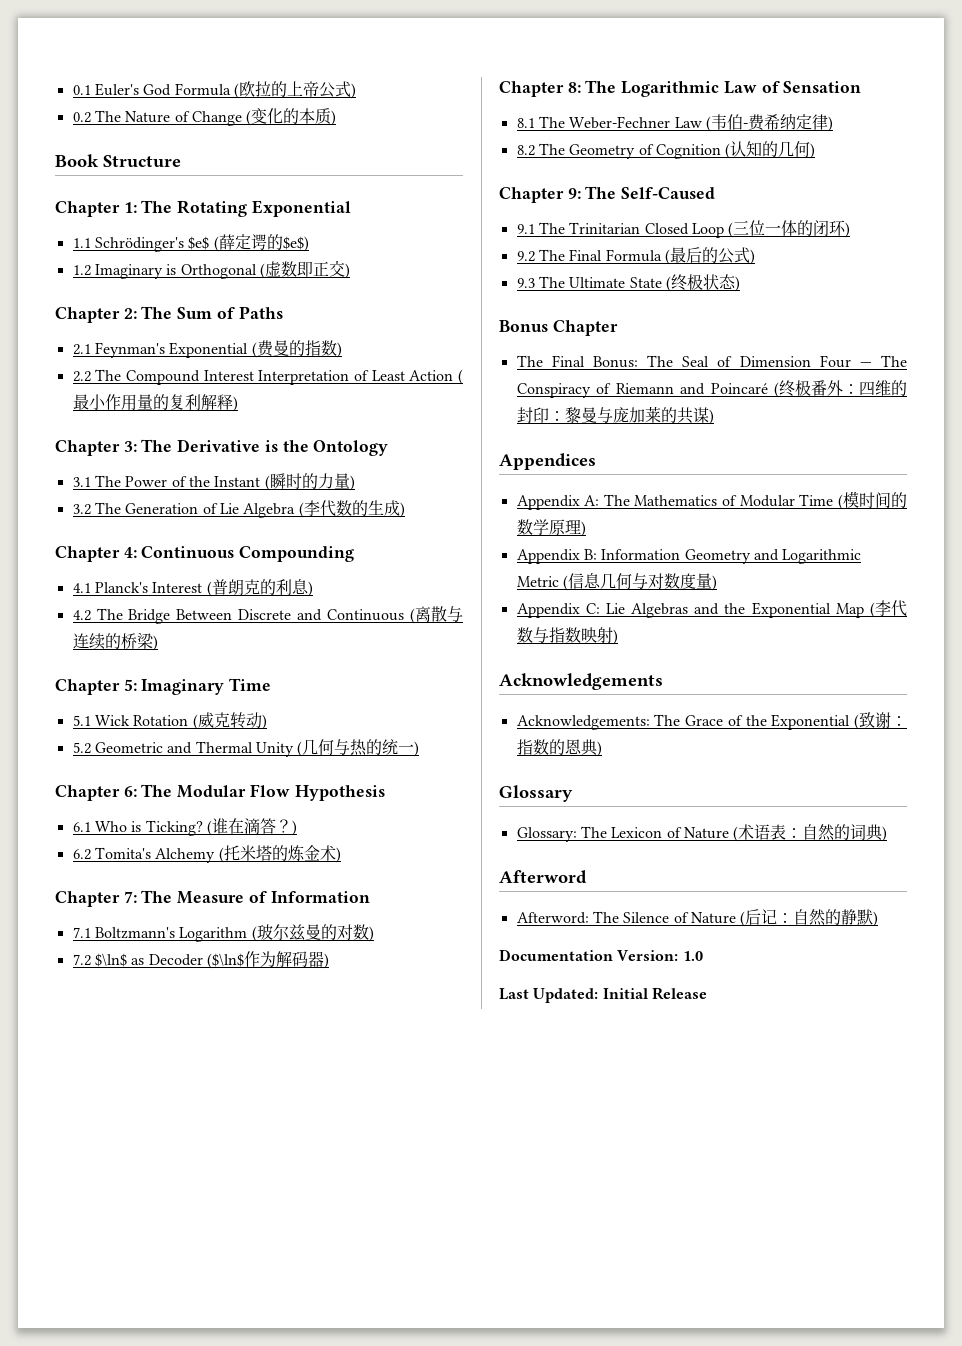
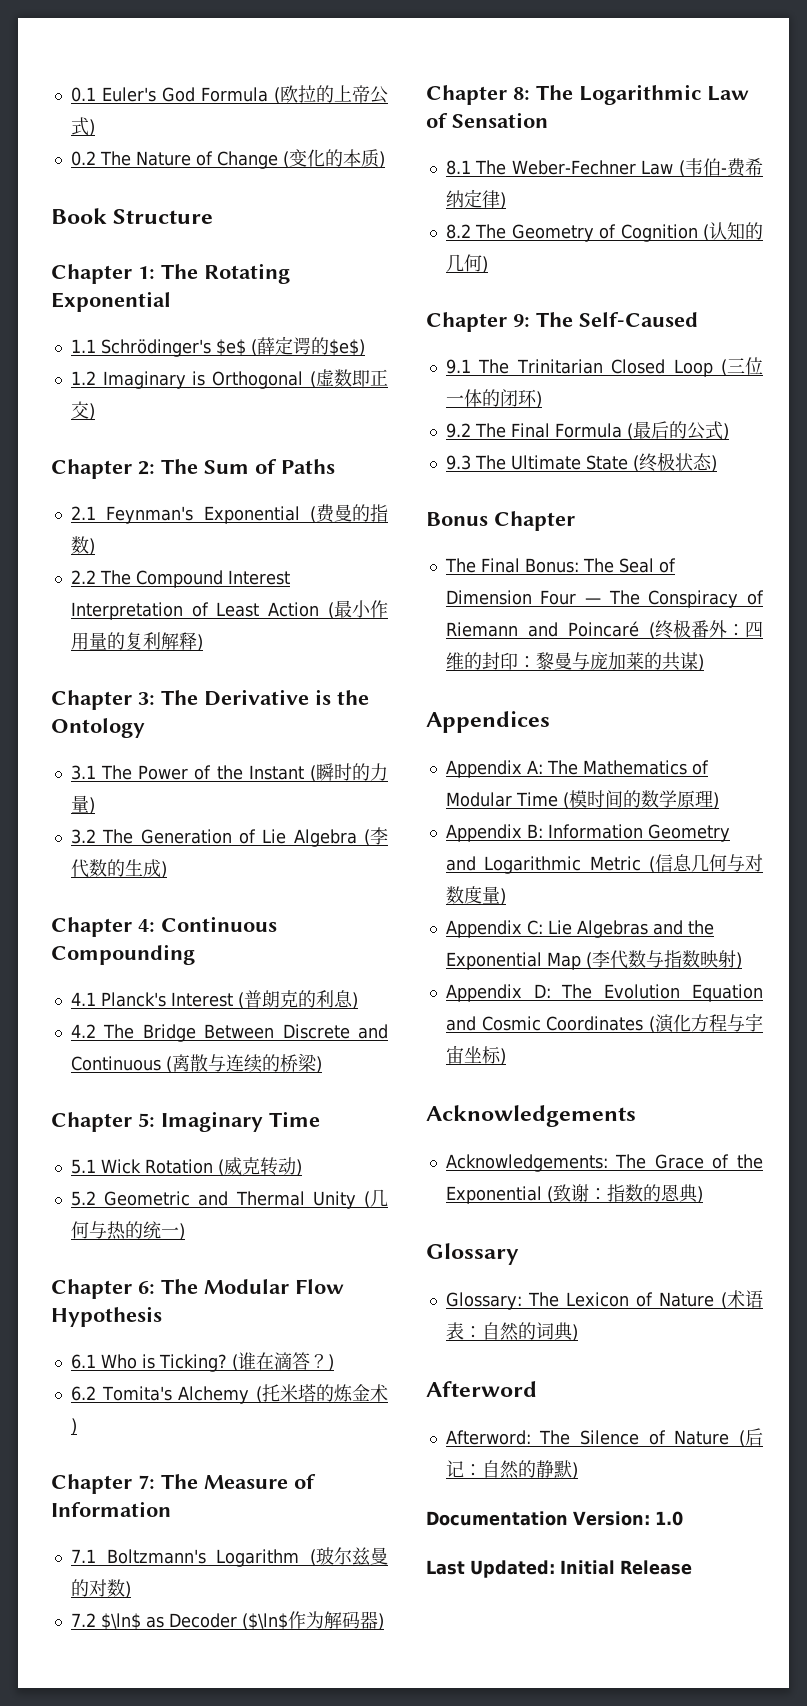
(618, 637) none -> [445,984,763,1002] [445,1013,763,1033] [445,1045,506,1065] // Appendix D: The Evolution Equation and Cosmic Coordinates (演化方程与宇宙坐标)

